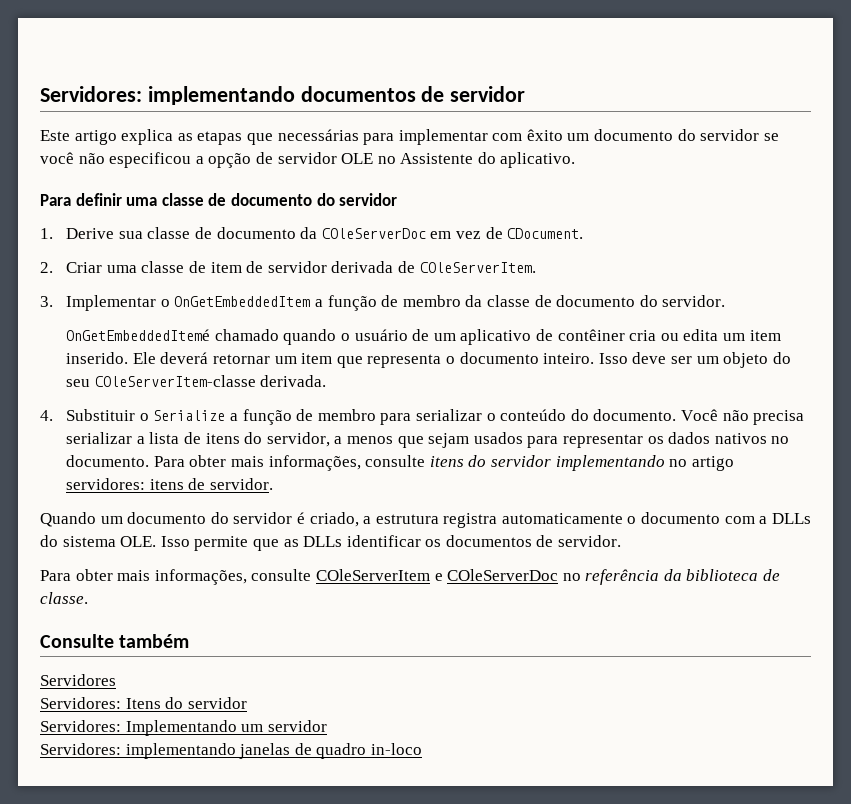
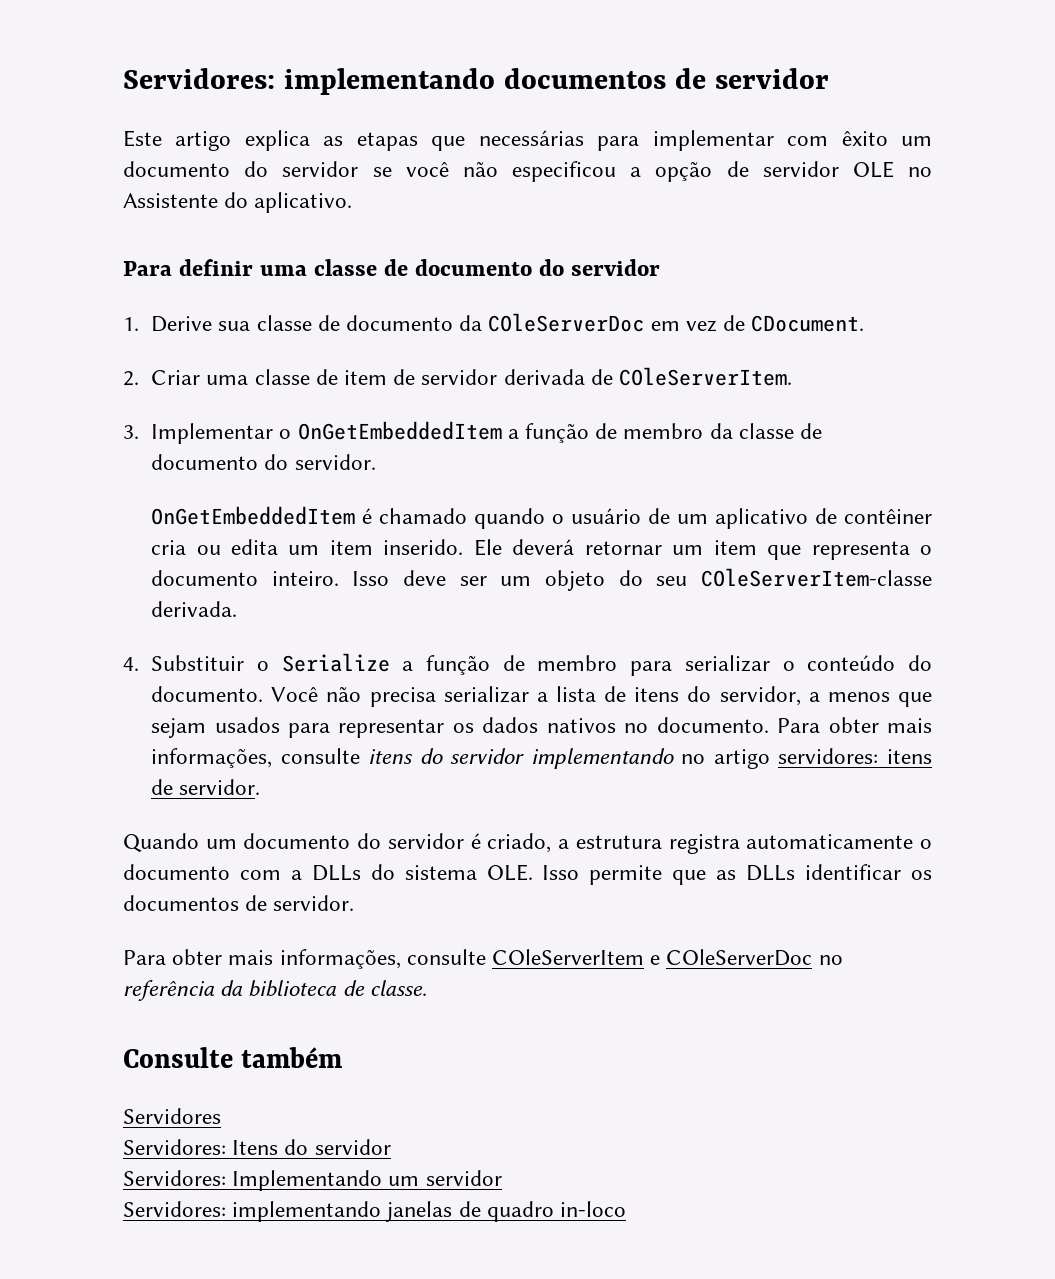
[66,329,211,341] OnGetEmbeddedItemé -> [151,506,373,525] OnGetEmbeddedItem é

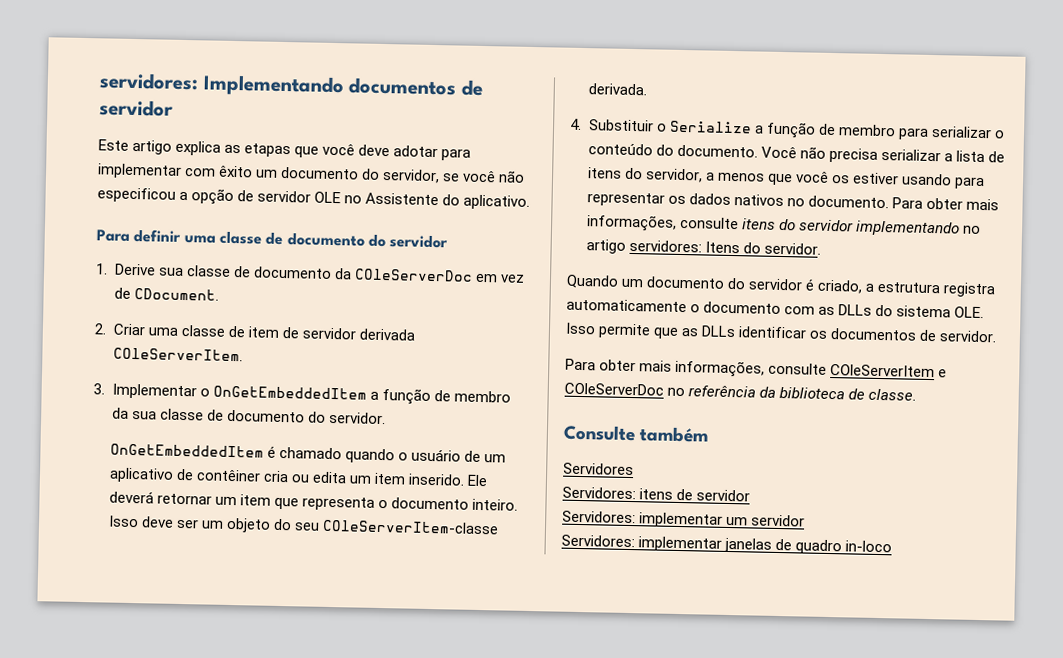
[123,68,495,95] Servidores: implementando -> [99,72,345,98] servidores: Implementando
[478,130,584,146] necessárias -> [322,143,439,158] você deve adotar
[282,161,359,177] servidor -> [382,168,441,184] servidor,
[590,369,613,385] de -> (415, 334) none
(733, 431) none -> [131,410,157,420] sua
[151,717,280,738] sejam usados -> [794,171,952,186] você os estiver usando
[886,749,932,764] [151,779,174,795] itens de -> [704,241,761,254] Itens do
[290,870,302,880] a -> [818,306,836,316] as
[232,1139,391,1155] [123,1170,383,1191] Itens do servidor // Servidores: Implementando -> [639,488,751,502] [562,510,724,528] itens de servidor // Servidores: implementar
[232,1201,382,1222] implementando -> [638,536,723,552] implementar

